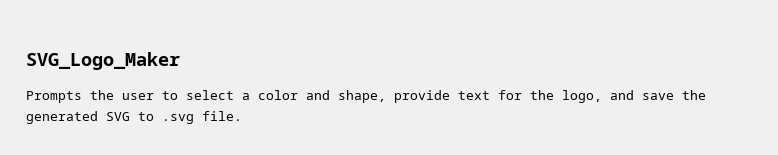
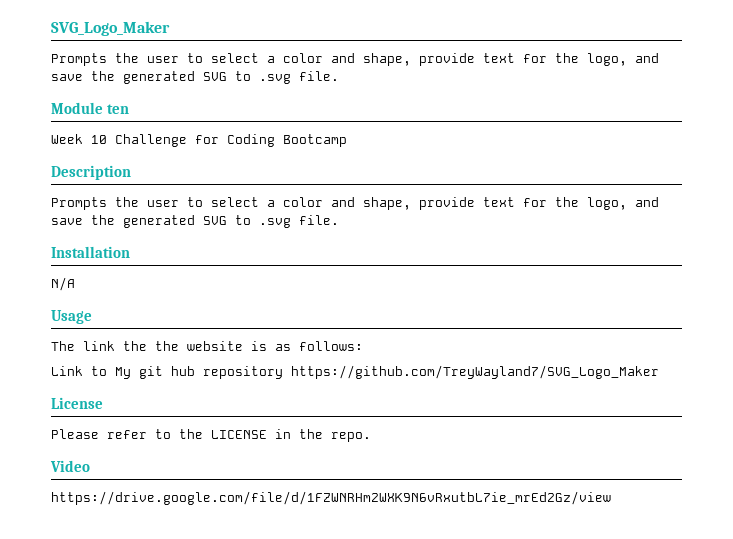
(242, 116) none -> [51,102,130,114] [51,134,347,147] [51,165,131,180] [51,197,659,210] [51,215,339,228] [51,246,130,258] [51,277,75,291] [51,310,92,324] [51,341,363,351] [51,365,659,379] [51,397,103,409] [51,429,371,442] [50,460,90,472] [51,491,611,505] // Module ten // Week 10 Challenge for Coding Bootcamp // Description // Prompts the user to select a color and shape, provide text for the logo, and save the generated SVG to .svg file. // Installation // N/A // Usage // The link the the website is as follows: // Link to My git hub repository https://github.com/TreyWayland7/SVG_Logo_Maker // License // Please refer to the LICENSE in the repo. // Video // https://drive.google.com/file/d/1FZWNRHm2WXK9N6vRxutbL7ie_mrEd2Gz/view

